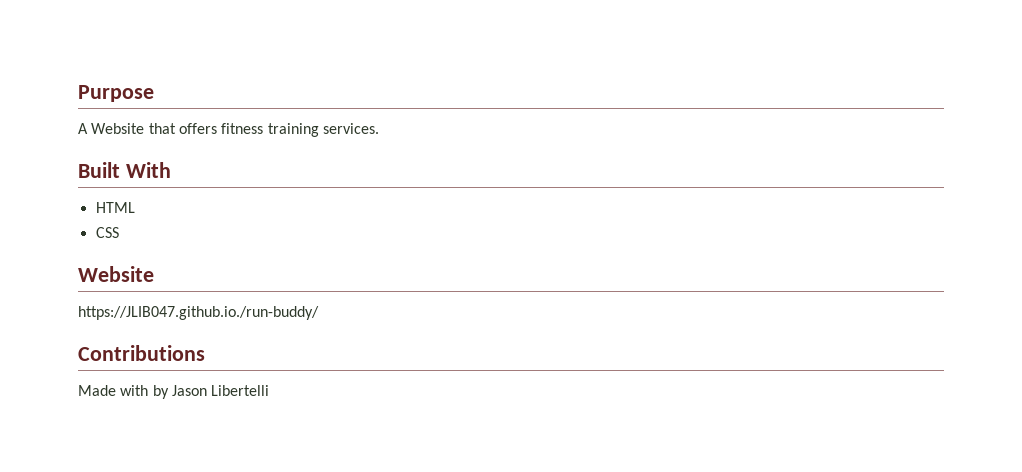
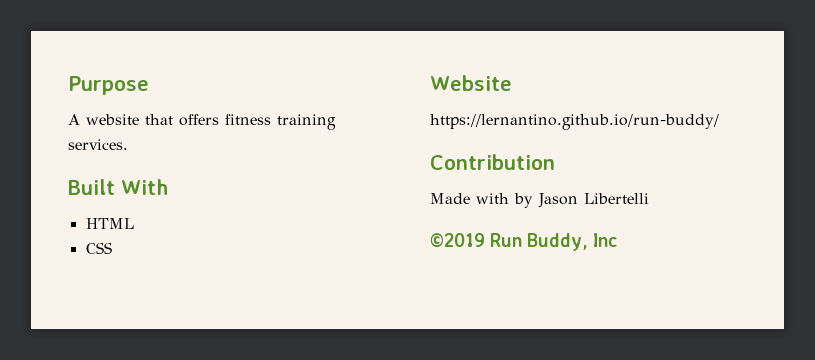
[91,123,145,134] Website -> [86,114,139,125] website
[78,306,319,320] [78,345,205,361] https://JLIB047.github.io./run-buddy/ // Contributions -> [430,114,719,130] [430,154,555,170] https://lernantino.github.io/run-buddy/ // Contribution
(270, 390) none -> [430,233,618,251] // ©2019 Run Buddy, Inc

